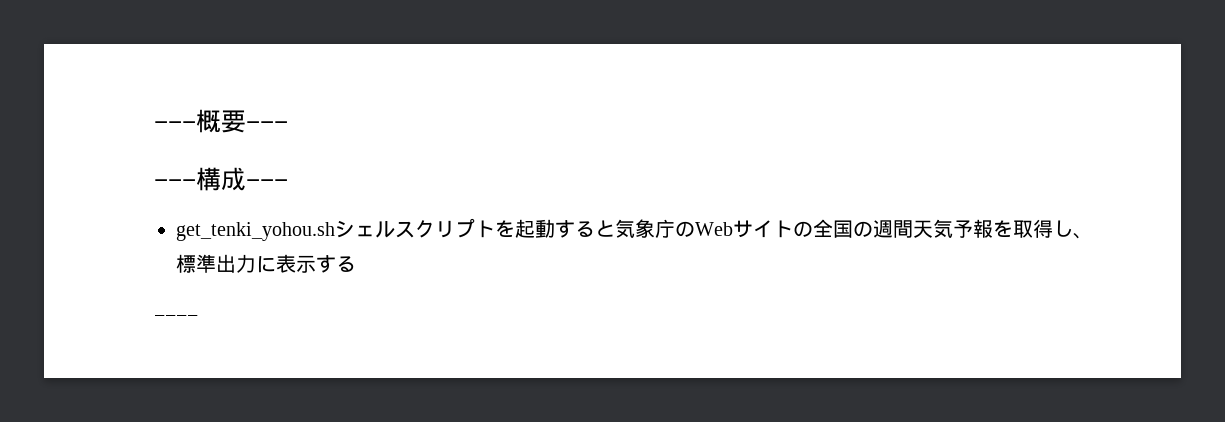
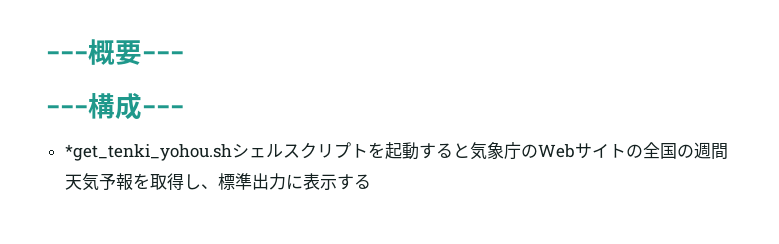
[176,222,335,241] get_tenki_yohou.sh -> [64,144,232,161] *get_tenki_yohou.sh
[154,315,198,322] // −−−− -> (371, 181) none

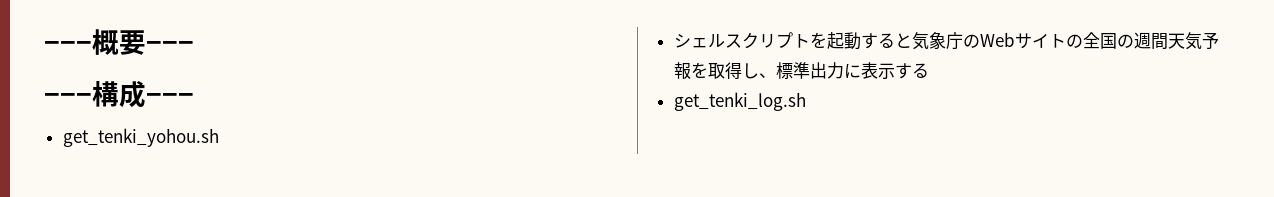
[64,144,232,161] *get_tenki_yohou.sh -> [62,128,219,147] get_tenki_yohou.sh //
(371, 181) none -> [673,92,806,111] // get_tenki_log.sh

